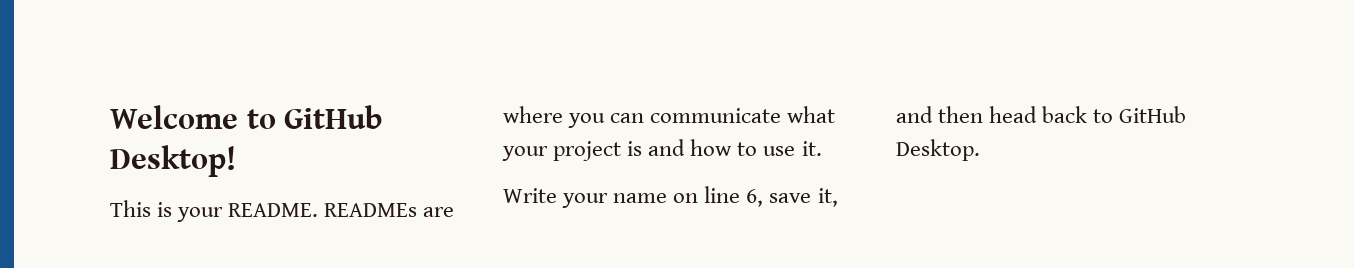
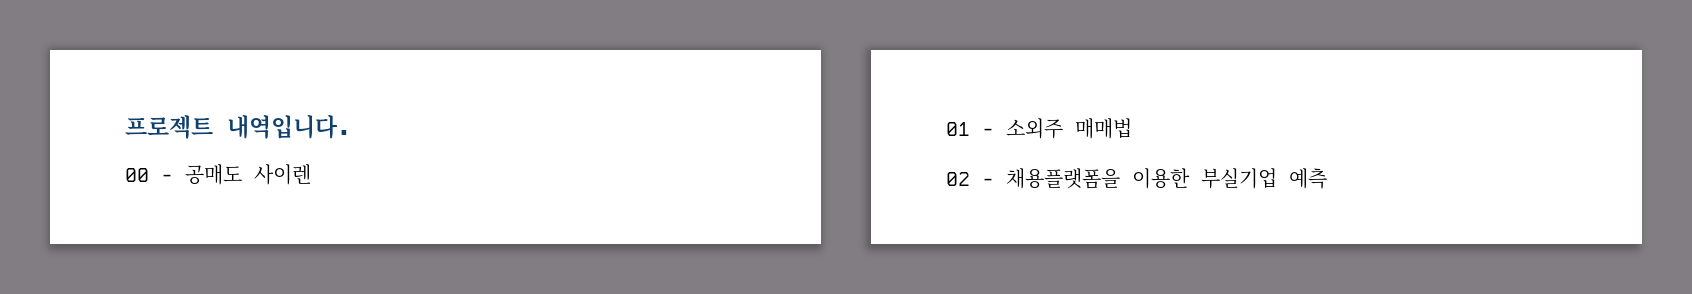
[110,105,384,129] [110,145,236,177] [110,200,455,222] [503,106,836,128] [502,139,822,161] [503,186,838,208] [896,106,1187,123] [896,139,980,161] Welcome to GitHub Desktop! // This is your README. READMEs are where you can communicate what your project is and how to use it. // Write your name on line 6, save it, and then head back to GitHub Desktop. -> [125,115,351,139] [125,164,311,185] [946,118,1132,139] [946,168,1327,189] 프로젝트 내역입니다. // 00 - 공매도 사이렌 // 01 - 소외주 매매법 // 02 - 채용플랫폼을 이용한 부실기업 예측

